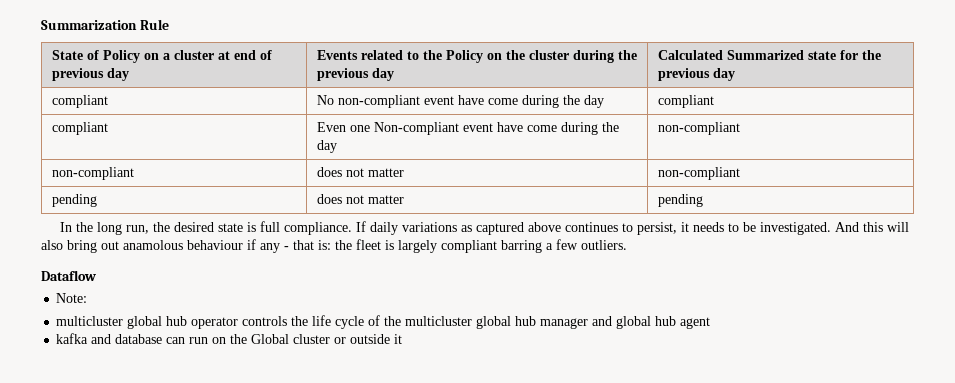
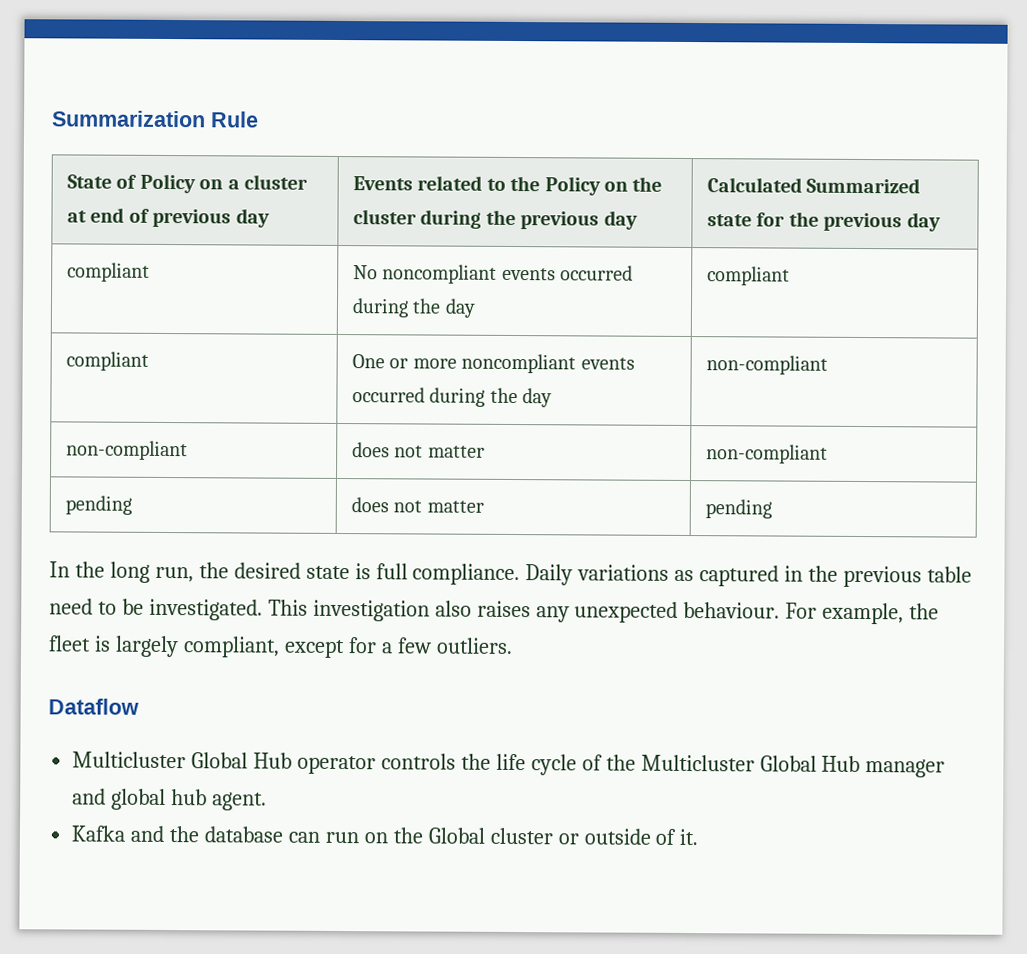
[337,95,518,108] non-compliant event have come -> [382,264,634,284] noncompliant events occurred
[316,122,557,135] Even one Non-compliant event have come -> [351,353,635,374] [351,387,425,403] One or more noncompliant events occurred
[355,221,398,235] If daily -> [525,564,574,586] Daily
[527,222,909,235] [41,239,331,253] above continues to persist, it needs to be investigated. And this will also bring out anamolous behaviour if any - that is: -> [784,565,972,588] [49,598,905,625] in the previous table need to be investigated. This investigation also raises any unexpected behaviour. For example,
[441,240,542,253] compliant barring -> [182,636,377,659] compliant, except for
[56,293,88,303] [56,316,188,329] Note: // multicluster global hub -> [72,751,293,769] Multicluster Global Hub
[405,316,537,329] multicluster global hub -> [640,754,861,773] Multicluster Global Hub
[680,317,711,329] [56,333,112,344] agent // kafka and -> [212,792,268,811] [71,825,200,843] agent. // Kafka and the
[394,334,403,344] it -> [655,828,699,846] of it.

